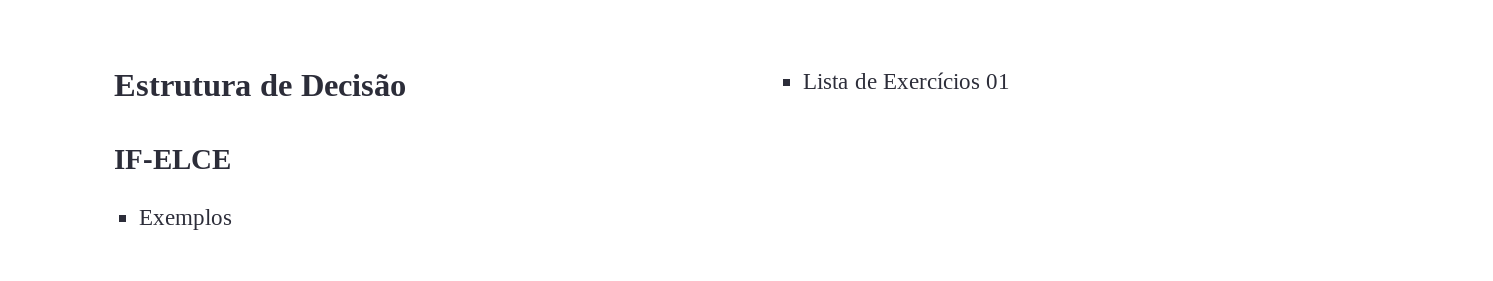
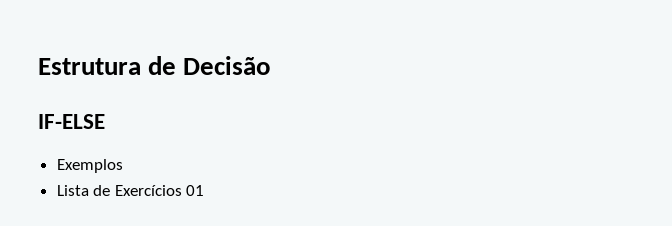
[114,150,231,169] IF-ELCE -> [38,114,105,129] IF-ELSE

